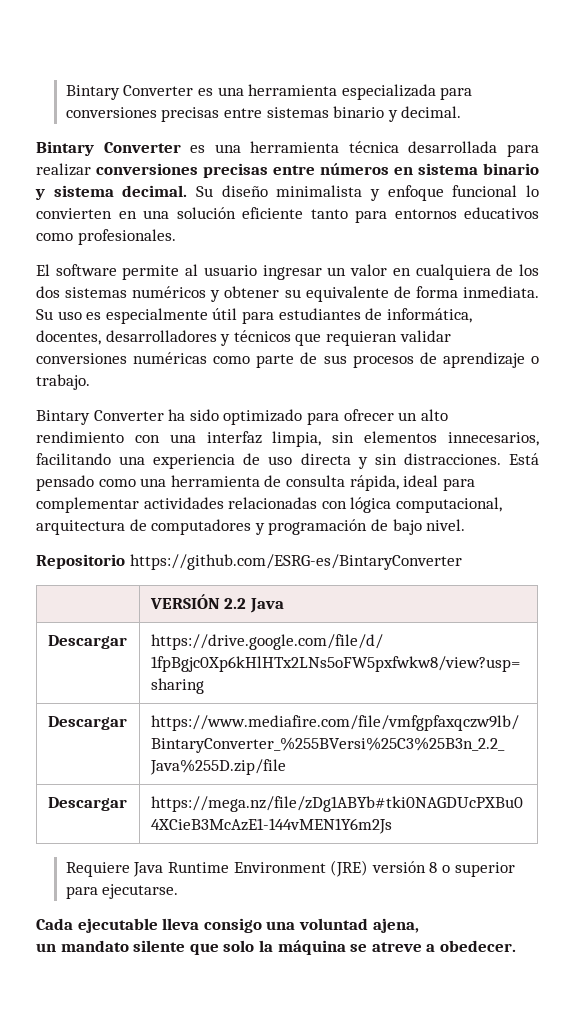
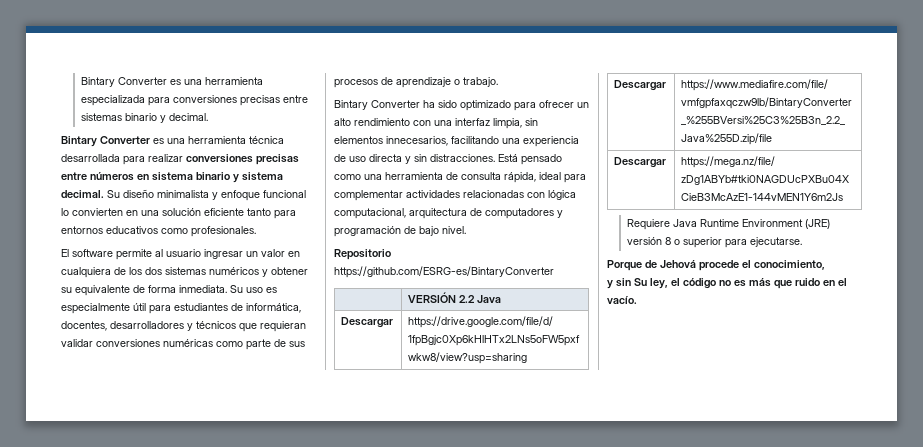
[36,918,419,933] [36,940,516,955] Cada ejecutable lleva consigo una voluntad ajena, // un mandato silente que solo la máquina se atreve a obedecer. -> [607,260,825,271] [607,278,847,289] [607,296,637,304] Porque de Jehová procede el conocimiento, // y sin Su ley, el código no es más que ruido en el vacío.

